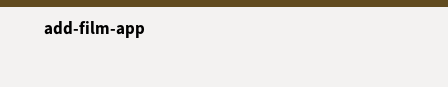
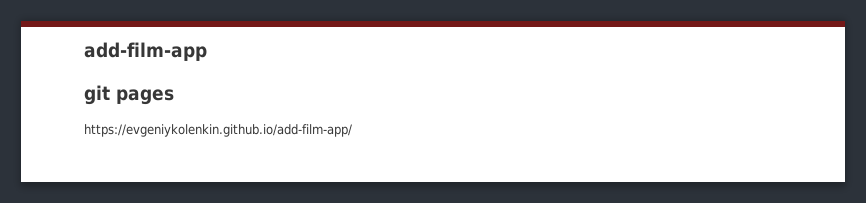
(145, 29) none -> [84,85,174,105] [84,124,352,137] // git pages // https://evgeniykolenkin.github.io/add-film-app/

